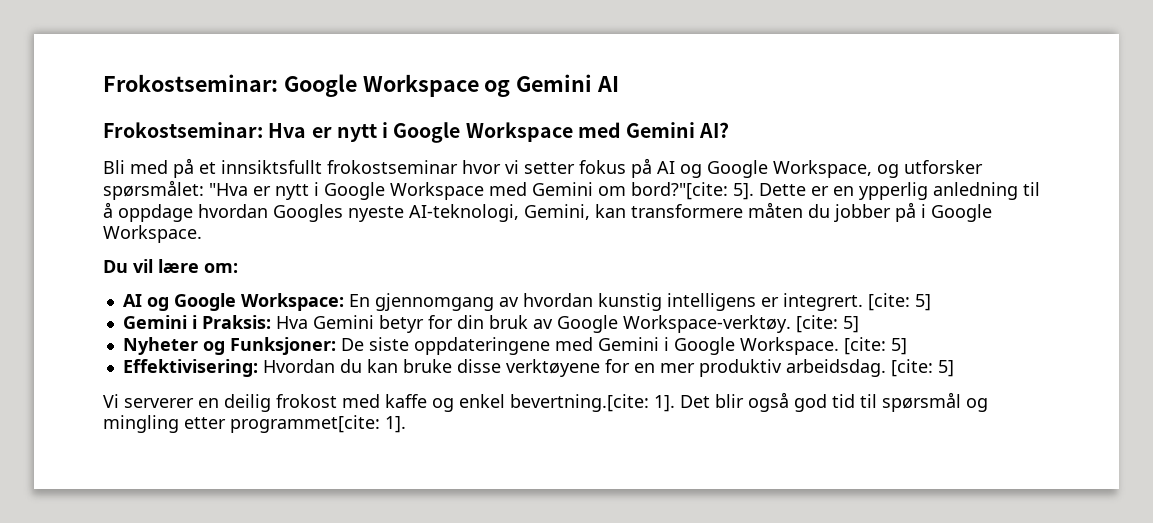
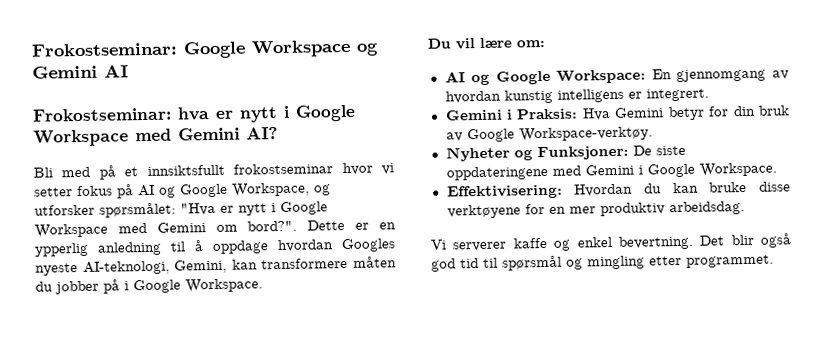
[268,123,307,138] Hva -> [177,107,210,121] hva
[631,182,754,200] bord?"[cite: 5]. -> [247,220,298,232] bord?".
[867,293,931,311] [cite: 5] -> (709, 95) none
[795,315,859,333] [cite: 5] -> (653, 134) none
[843,337,907,355] [cite: 5] -> (777, 169) none
[890,359,954,377] [cite: 5] -> (745, 208) none
[198,394,380,412] en deilig frokost med -> (508, 246) none
[510,394,675,412] bevertning.[cite: 1]. -> [617,235,694,250] bevertning.
[230,415,406,433] programmet[cite: 1]. -> [686,254,774,268] programmet.

